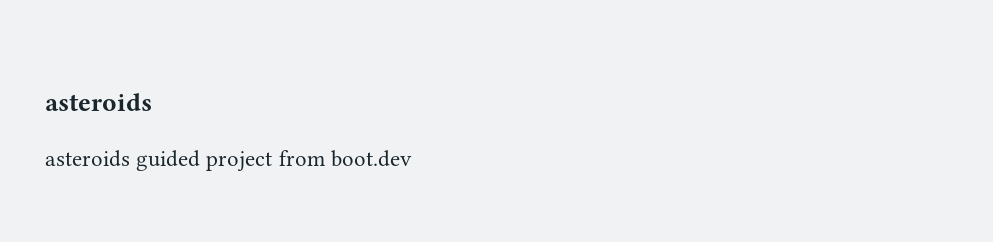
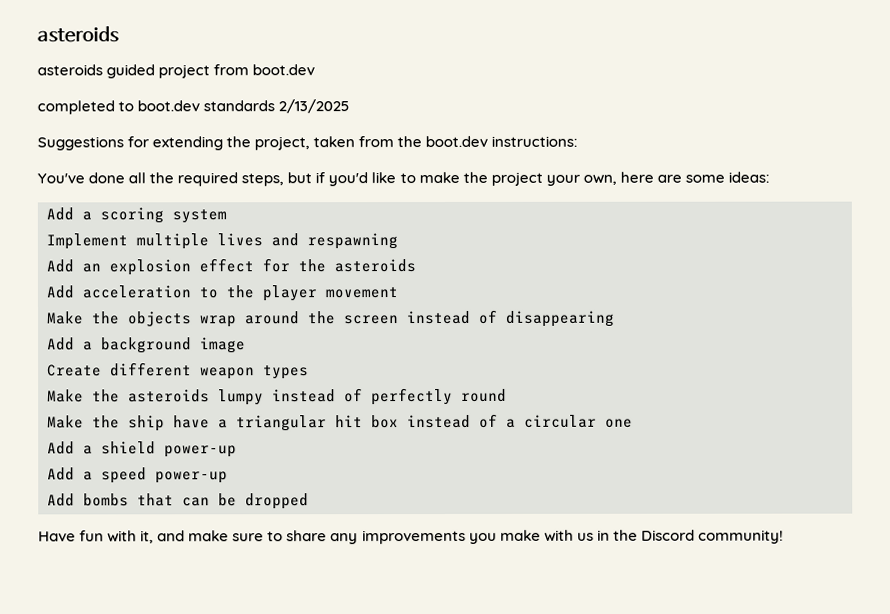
(412, 158) none -> [37,99,351,115] [37,135,579,151] [37,171,770,187] [46,207,227,224] [46,233,398,250] [46,258,416,276] [46,285,398,302] [47,309,615,328] [47,337,246,354] [47,362,309,380] [47,387,507,406] [47,413,633,432] [47,441,237,458] [47,467,228,484] [47,493,309,510] [38,529,784,545] // completed to boot.dev standards 2/13/2025 // Suggestions for extending the project, taken from the boot.dev instructions: // You've done all the required steps, but if you'd like to make the project your own, here are some ideas: // Add a scoring system // Implement multiple lives and respawning // Add an explosion effect for the asteroids // Add acceleration to the player movement // Make the objects wrap around the screen instead of disappearing // Add a background image // Create different weapon types // Make the asteroids lumpy instead of perfectly round // Make the ship have a triangular hit box instead of a circular one // Add a shield power-up // Add a speed power-up // Add bombs that can be dropped // Have fun with it, and make sure to share any improvements you make with us in the Discord community!

